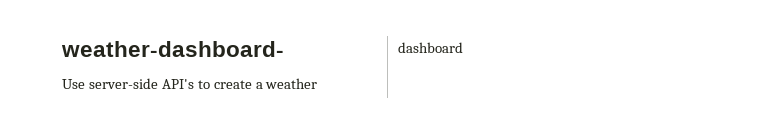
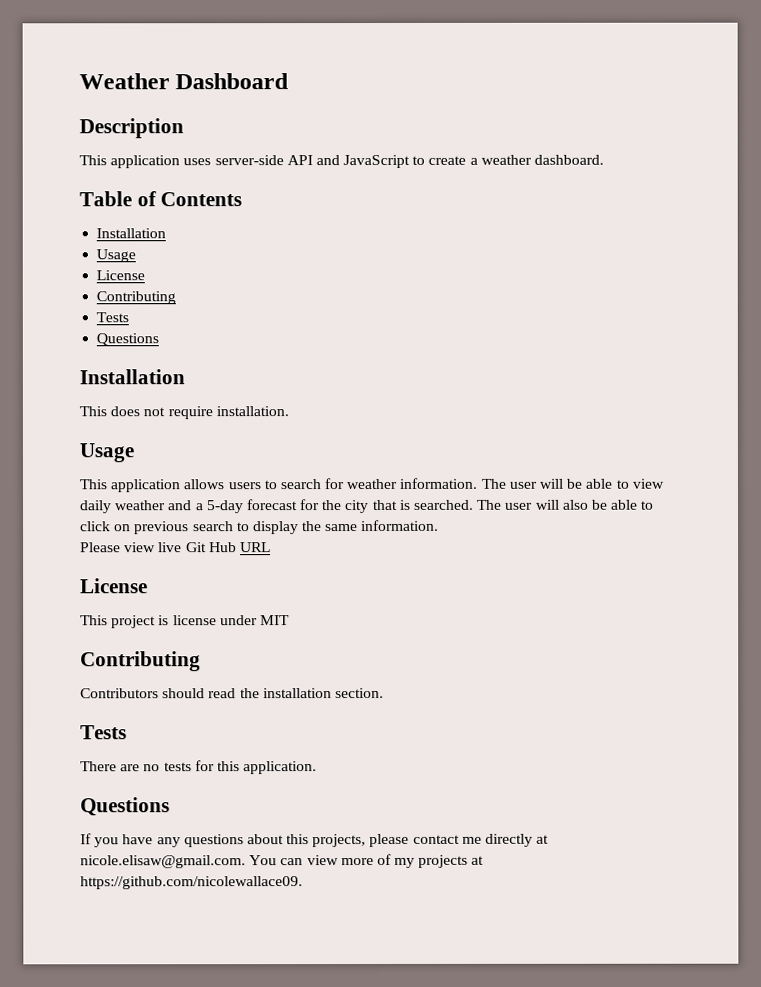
[61,41,284,57] [62,78,318,89] [398,42,463,53] weather-dashboard- // Use server-side API's to create a weather dashboard -> [79,73,290,90] [79,118,184,139] [79,154,605,169] [79,191,243,207] [96,228,167,239] [96,249,137,263] [96,270,146,281] [96,291,177,305] [96,312,130,323] [96,333,160,347] [79,369,185,385] [79,406,289,420] [79,443,134,463] [79,477,664,493] [80,499,655,514] [80,519,440,535] [80,542,271,553] [80,578,148,594] [80,615,290,629] [80,651,201,672] [80,687,384,699] [80,725,127,740] [80,760,318,775] [80,797,170,817] [80,833,550,848] [80,853,485,869] [80,876,303,890] Weather Dashboard // Description // This application uses server-side API and JavaScript to create a weather dashboard. // Table of Contents // Installation // Usage // License // Contributing // Tests // Questions // Installation // This does not require installation. // Usage // This application allows users to search for weather information. The user will be able to view daily weather and a 5-day forecast for the city that is searched. The user will also be able to click on previous search to display the same information. // Please view live Git Hub URL // License // This project is license under MIT // Contributing // Contributors should read the installation section. // Tests // There are no tests for this application. // Questions // If you have any questions about this projects, please contact me directly at nicole.elisaw@gmail.com. You can view more of my projects at https://github.com/nicolewallace09.

